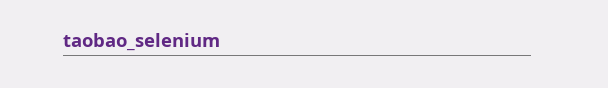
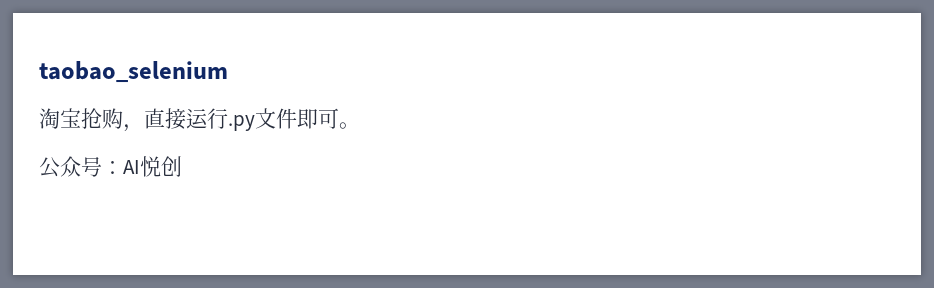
(220, 42) none -> [39,108,360,132] [39,156,182,178] // 淘宝抢购，直接运行.py文件即可。 // 公众号：AI悦创

